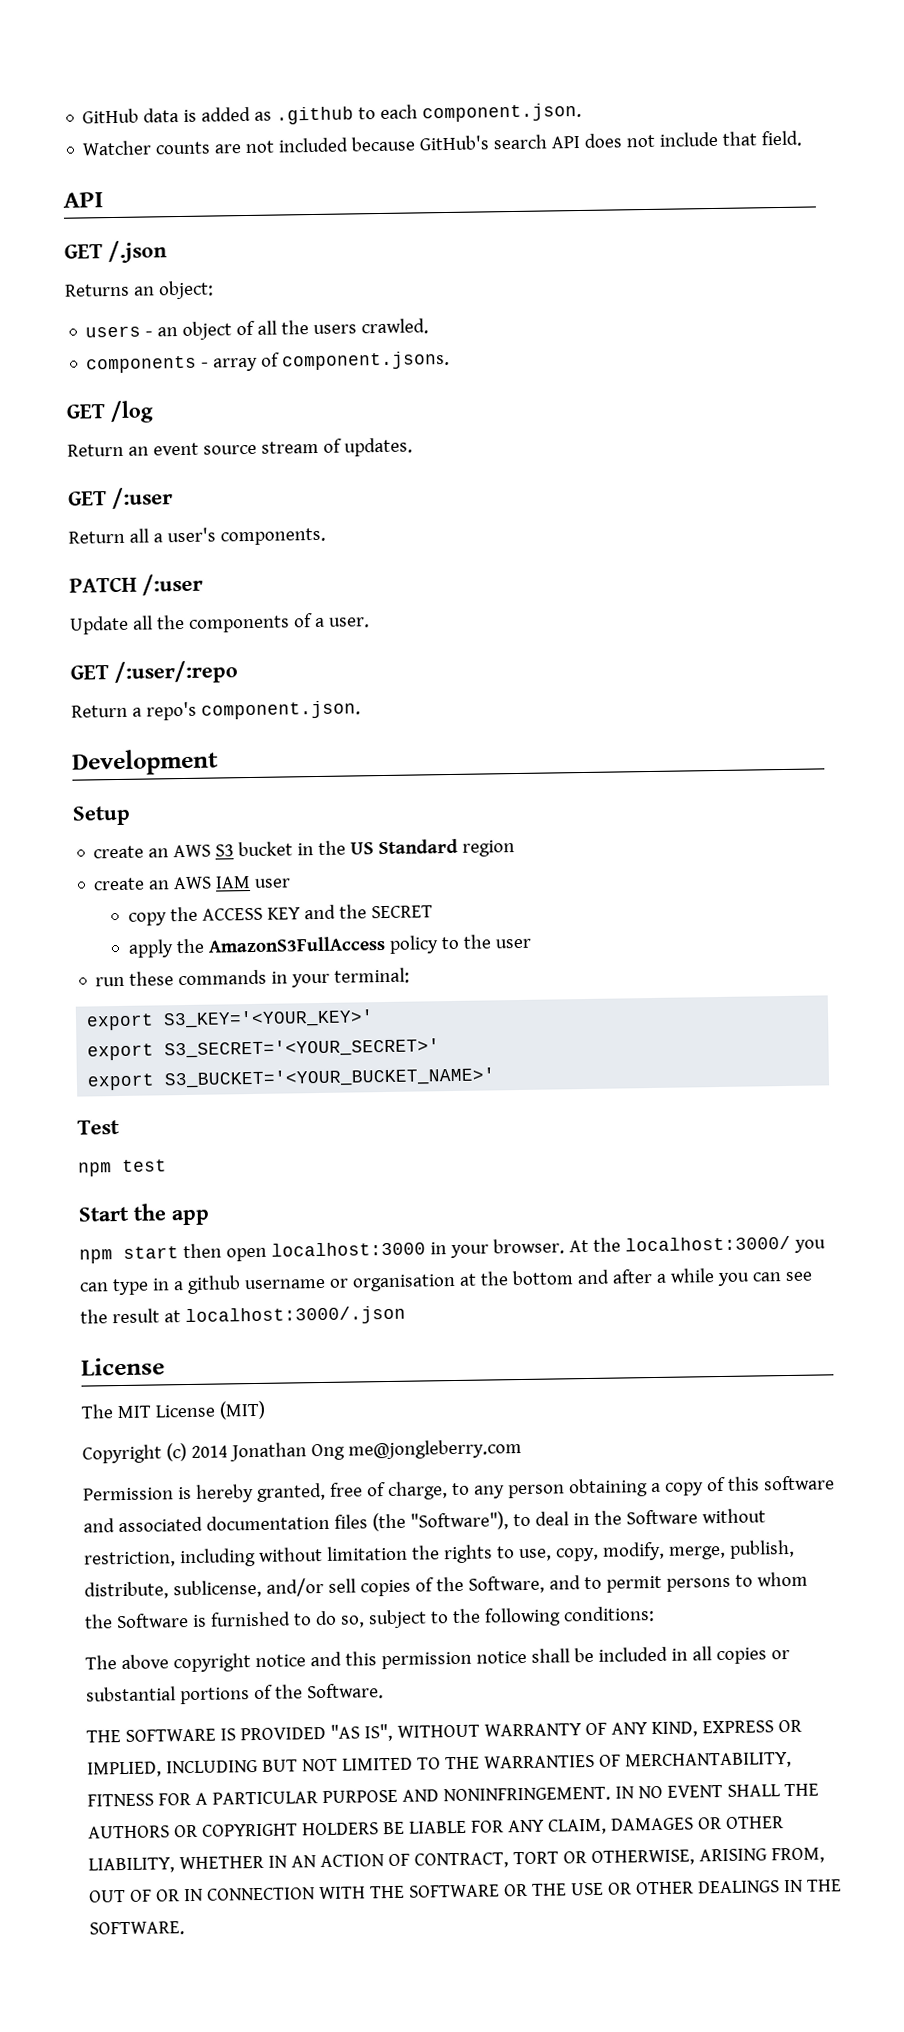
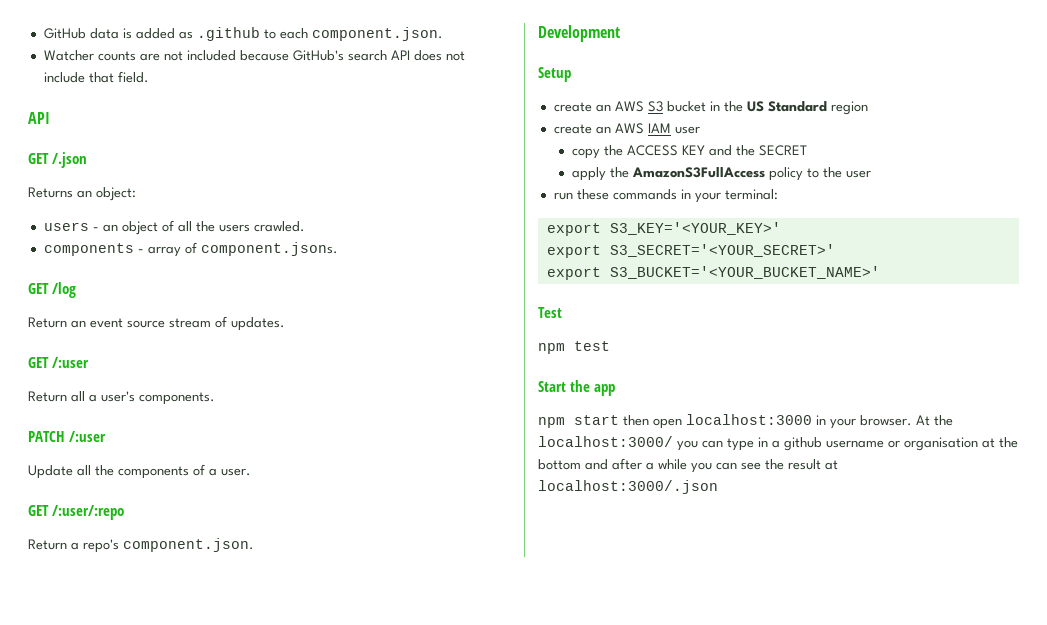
[81,1357,165,1376] [81,1400,266,1420] [82,1439,522,1464] [83,1475,835,1503] [83,1508,766,1533] [84,1539,795,1568] [84,1571,808,1600] [84,1606,655,1629] [85,1646,790,1673] [86,1683,384,1705] [86,1719,802,1743] [87,1751,792,1778] [87,1783,819,1807] [88,1816,784,1839] [88,1847,825,1874] [89,1879,842,1903] [89,1921,185,1936] // License // The MIT License (MIT) // Copyright (c) 2014 Jonathan Ong me@jongleberry.com // Permission is hereby granted, free of charge, to any person obtaining a copy of this software and associated documentation files (the "Software"), to deal in the Software without restriction, including without limitation the rights to use, copy, modify, merge, publish, distribute, sublicense, and/or sell copies of the Software, and to permit persons to whom the Software is furnished to do so, subject to the following conditions: // The above copyright notice and this permission notice shall be included in all copies or substantial portions of the Software. // THE SOFTWARE IS PROVIDED "AS IS", WITHOUT WARRANTY OF ANY KIND, EXPRESS OR IMPLIED, INCLUDING BUT NOT LIMITED TO THE WARRANTIES OF MERCHANTABILITY, FITNESS FOR A PARTICULAR PURPOSE AND NONINFRINGEMENT. IN NO EVENT SHALL THE AUTHORS OR COPYRIGHT HOLDERS BE LIABLE FOR ANY CLAIM, DAMAGES OR OTHER LIABILITY, WHETHER IN AN ACTION OF CONTRACT, TORT OR OTHERWISE, ARISING FROM, OUT OF OR IN CONNECTION WITH THE SOFTWARE OR THE USE OR OTHER DEALINGS IN THE SOFTWARE. -> (718, 487) none

